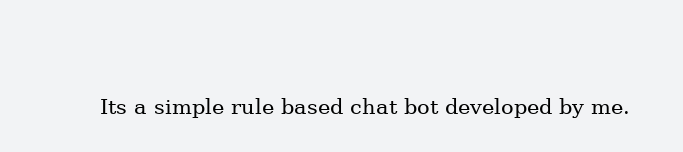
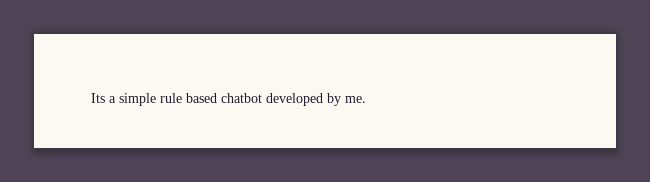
[350,98,439,114] chat bot -> [221,93,262,103] chatbot

